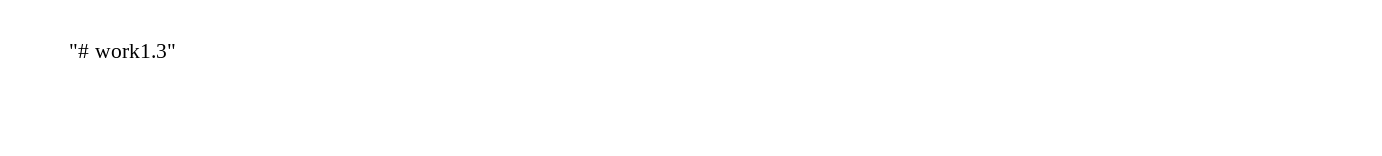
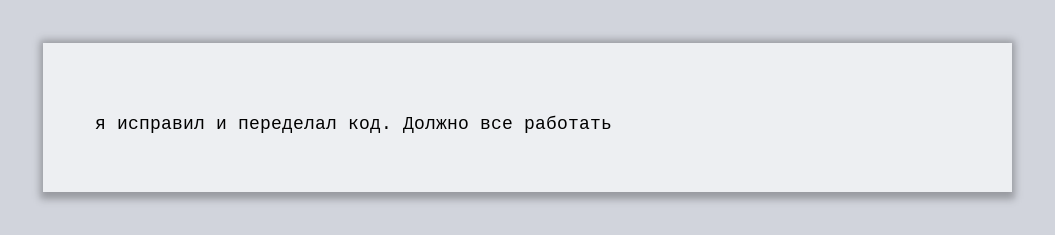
[69,44,176,58] "# work1.3" -> [95,115,612,133] я исправил и переделал код. Должно все работать

